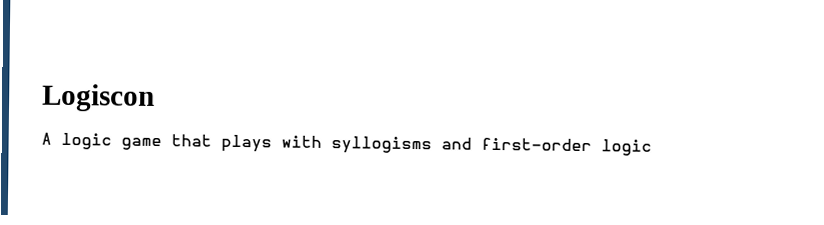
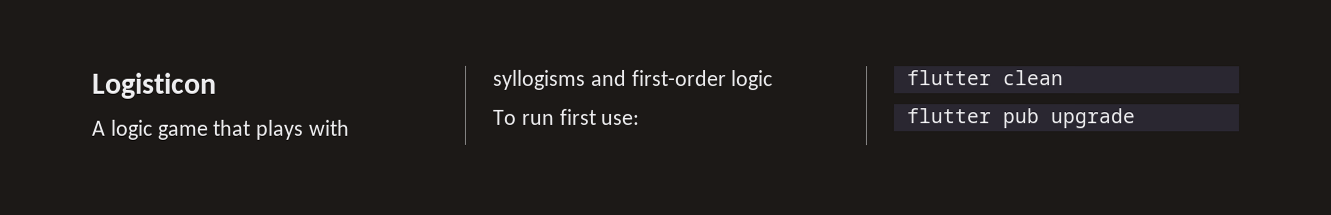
[41,83,155,112] Logiscon -> [92,72,217,99] Logisticon
(652, 147) none -> [492,108,640,125] [906,70,1064,86] [905,108,1135,129] // To run first use: // flutter clean // flutter pub upgrade

